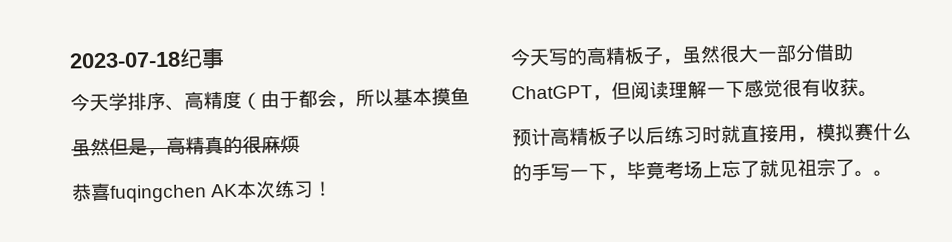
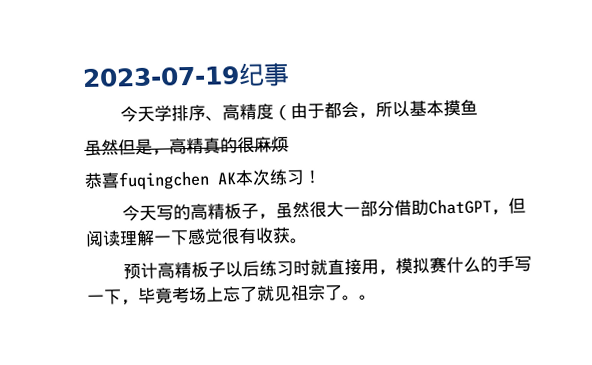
[69,51,181,69] 2023-07-18 -> [82,66,240,88] 2023-07-19

